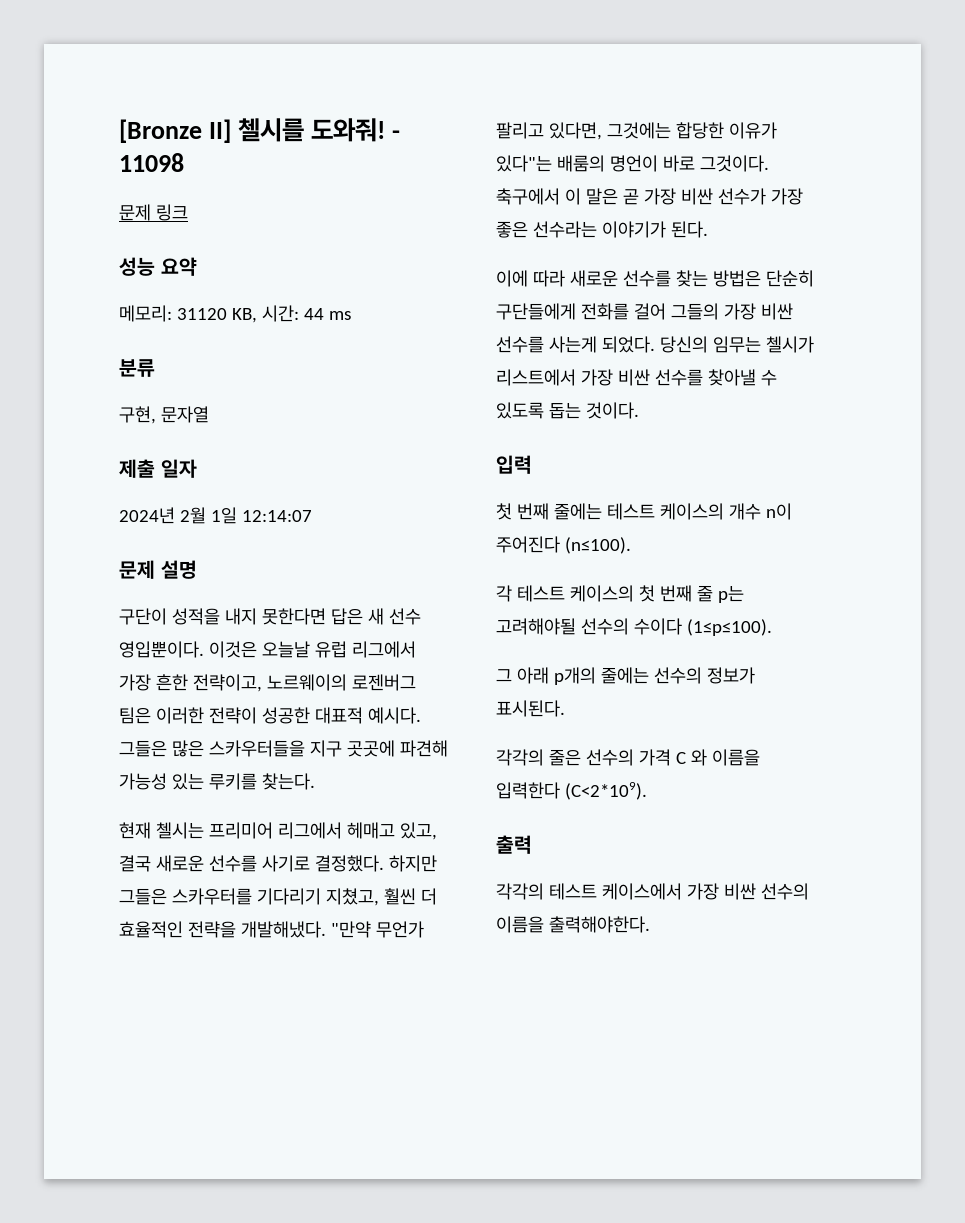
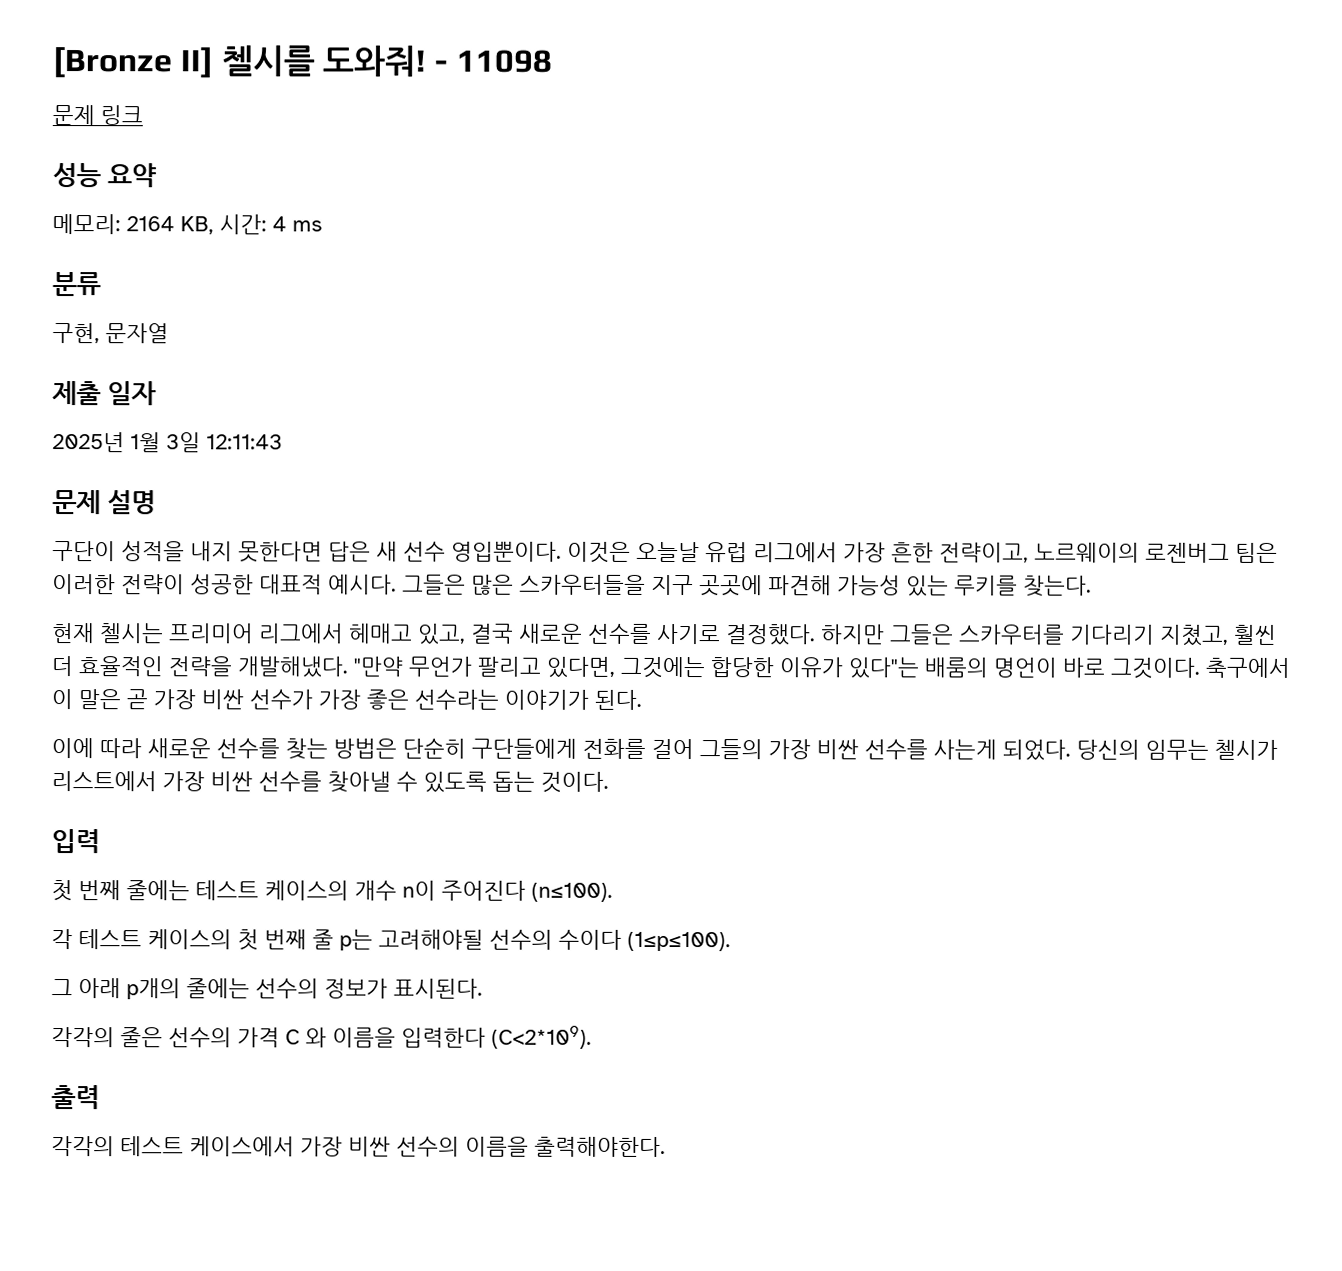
[176,308,227,320] 31120 -> [126,216,175,232] 2164
[303,308,324,320] 44 -> [272,216,287,232] 4
[119,507,312,524] 2024년 2월 1일 12:14:07 -> [52,432,283,453] 2025년 1월 3일 12:11:43

